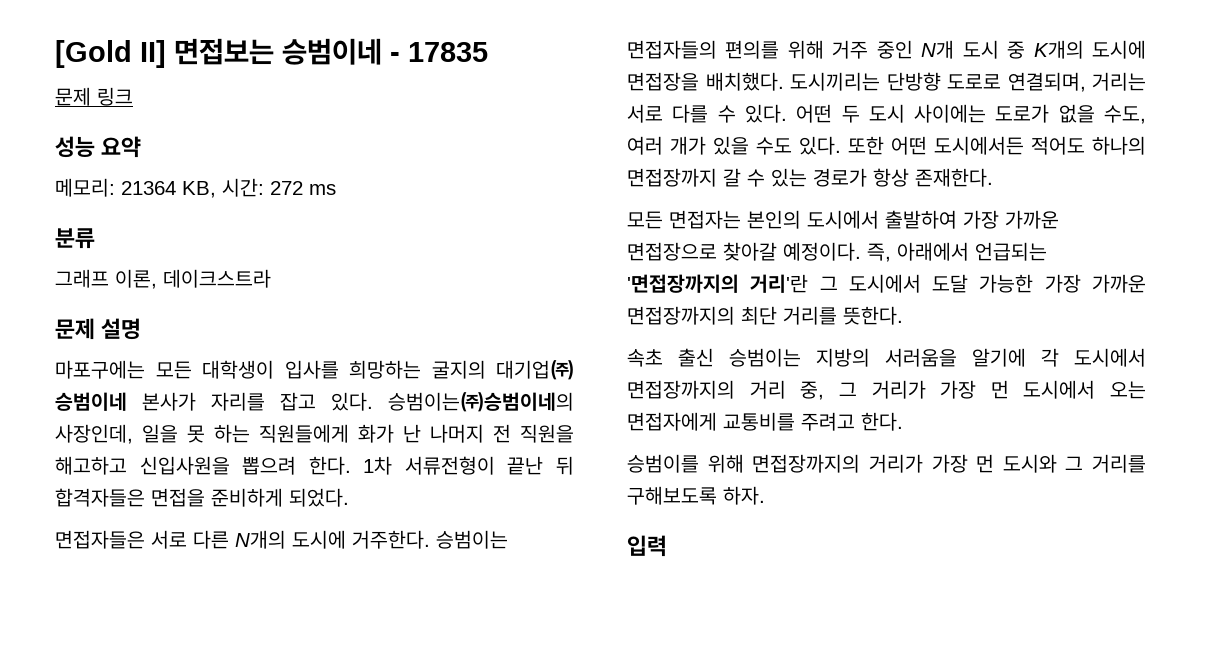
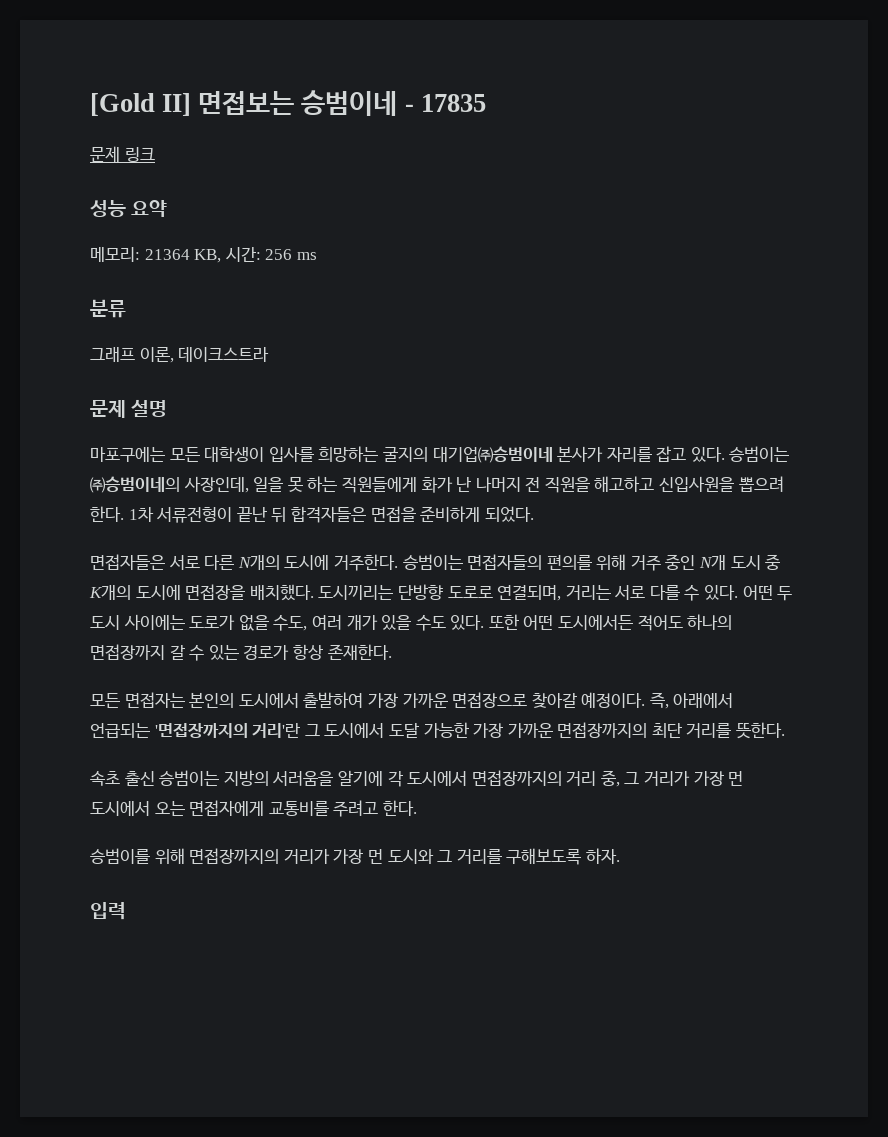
[270,181,303,195] 272 -> [265,249,293,260] 256

